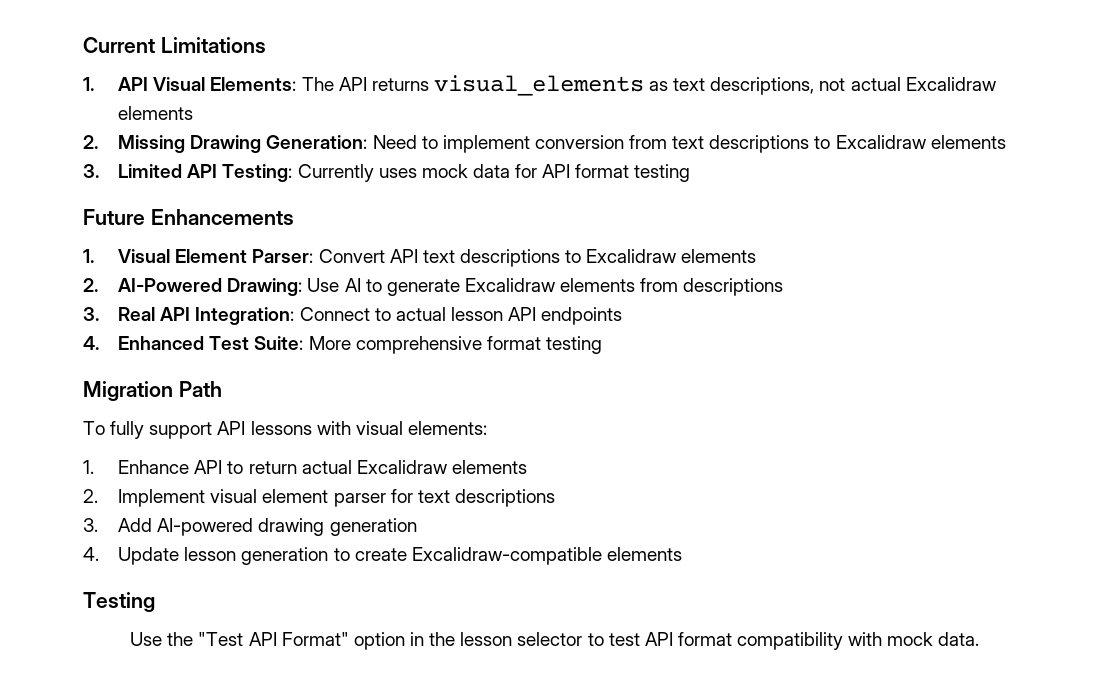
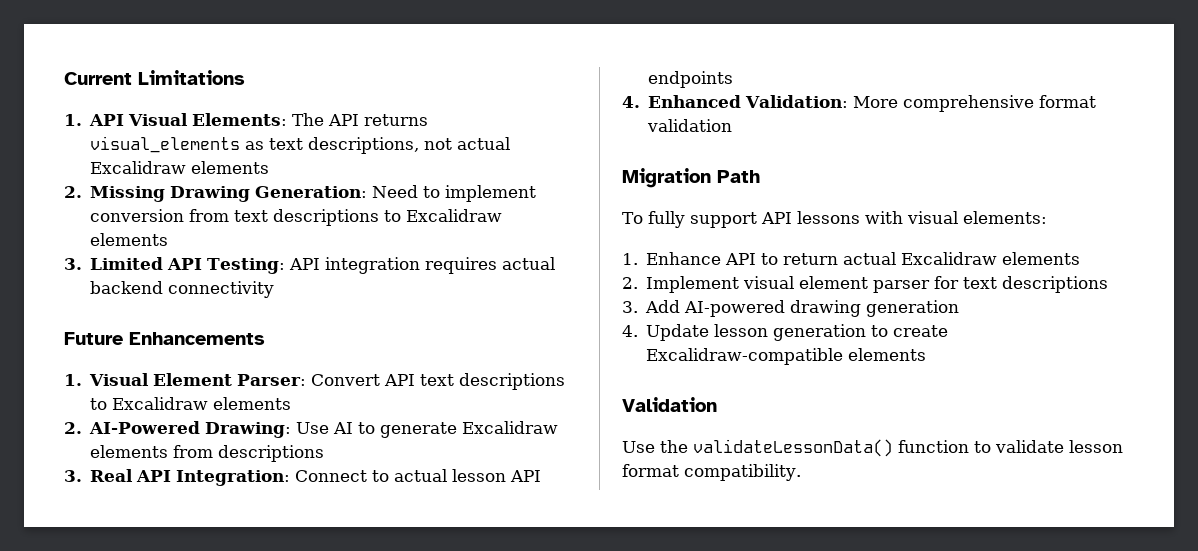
[297,164,691,182] Currently uses mock data for API format testing -> [289,257,556,274] [90,281,275,298] API integration requires actual backend connectivity
[209,336,304,350] Test Suite: -> [745,95,849,108] Validation:
[545,336,602,354] testing -> [647,119,733,132] validation
[83,592,155,612] Testing -> [622,397,717,412] Validation
[198,632,980,650] "Test API Format" option in the lesson selector to test API format compatibility with mock data. -> [693,439,1123,457] [622,464,801,481] validateLessonData() function to validate lesson format compatibility.

